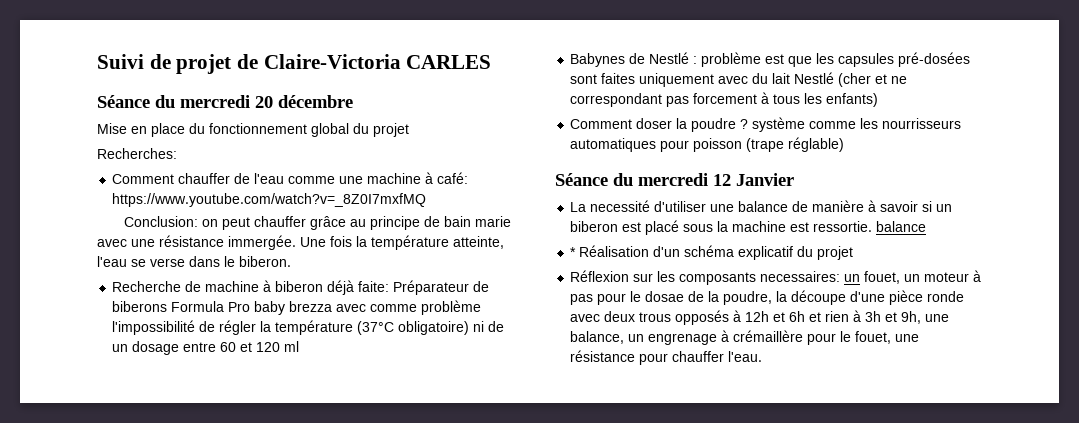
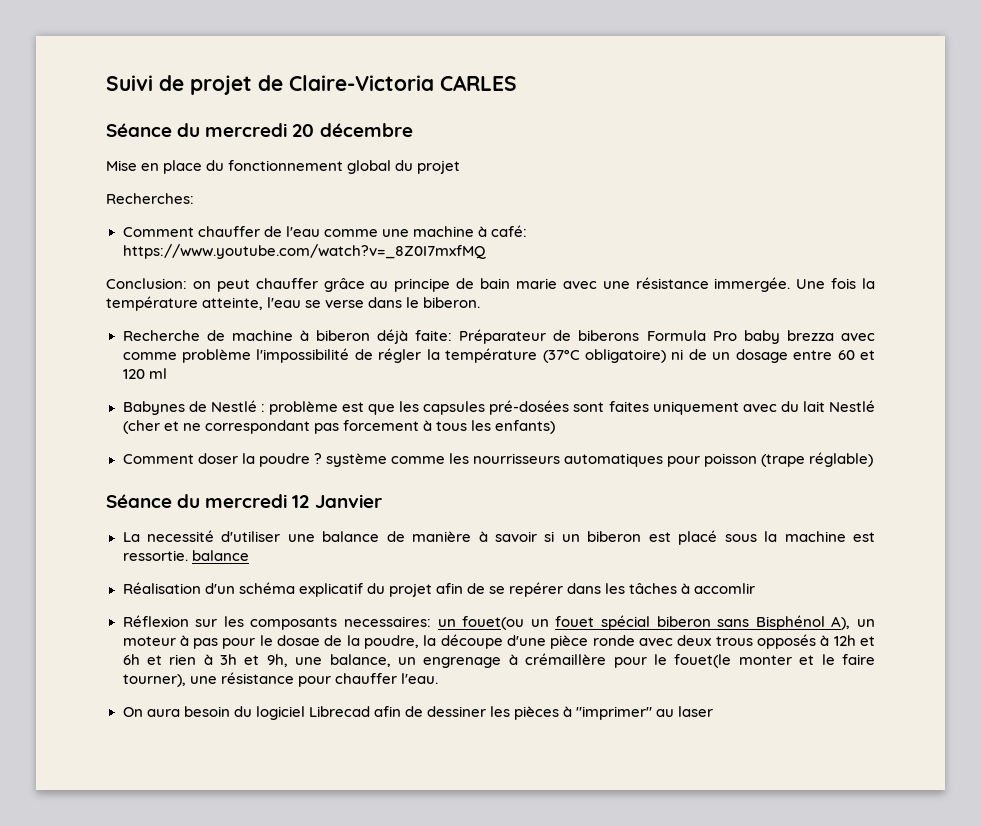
[570,247,577,257] * -> (249, 555) none
(854, 253) none -> [435,582,756,597] afin de se repérer dans les tâches à accomlir
[864,271,901,284] fouet, -> [462,615,851,630] fouet(ou un fouet spécial biberon sans Bisphénol A),
[855,331,892,344] fouet, -> [674,654,876,668] [122,674,186,687] fouet(le monter et le faire tourner),
(763, 356) none -> [122,706,714,720] // On aura besoin du logiciel Librecad afin de dessiner les pièces à "imprimer" au laser

